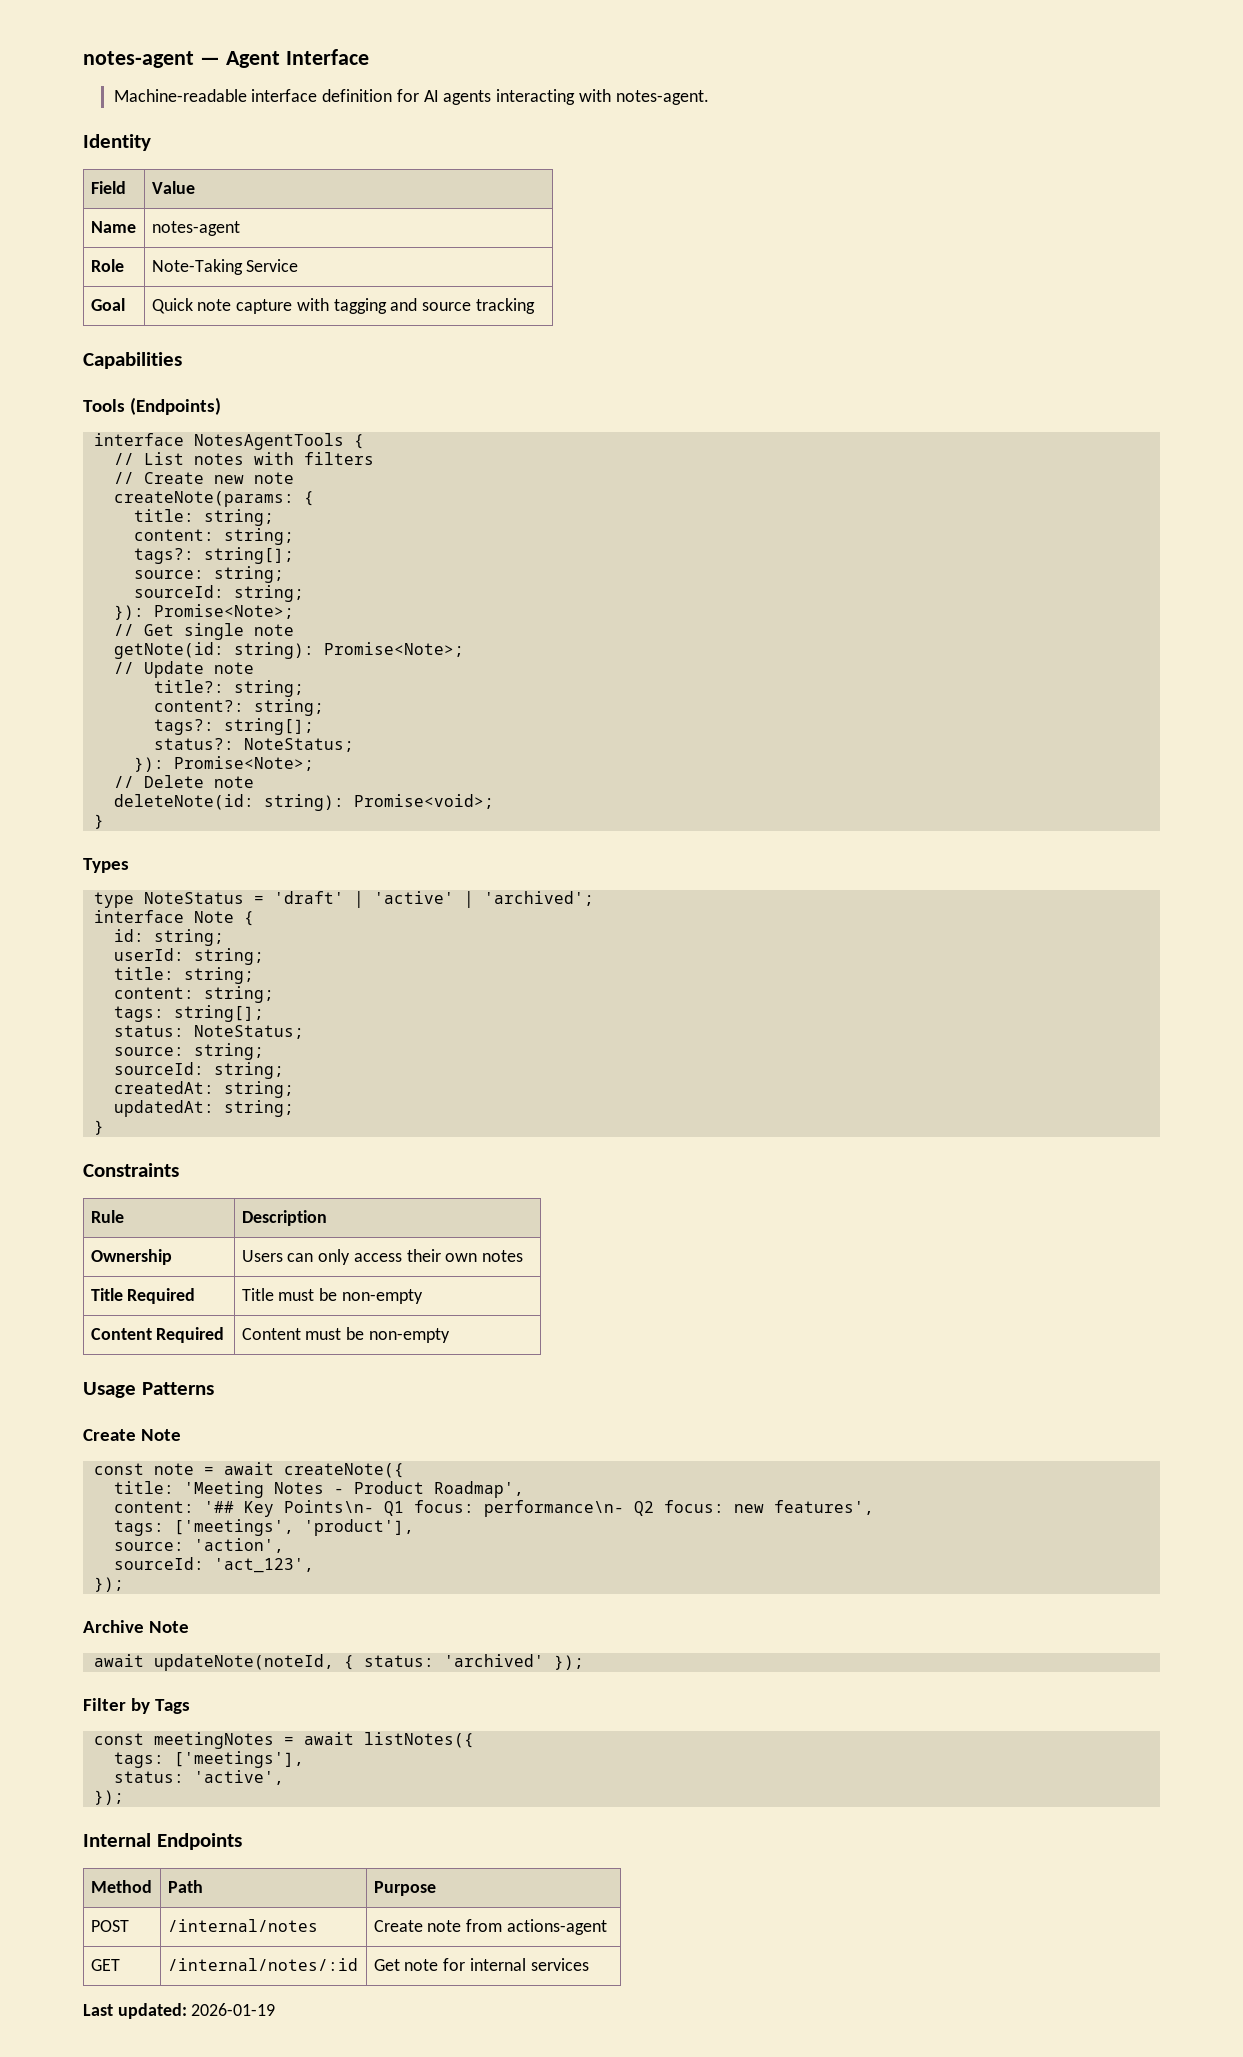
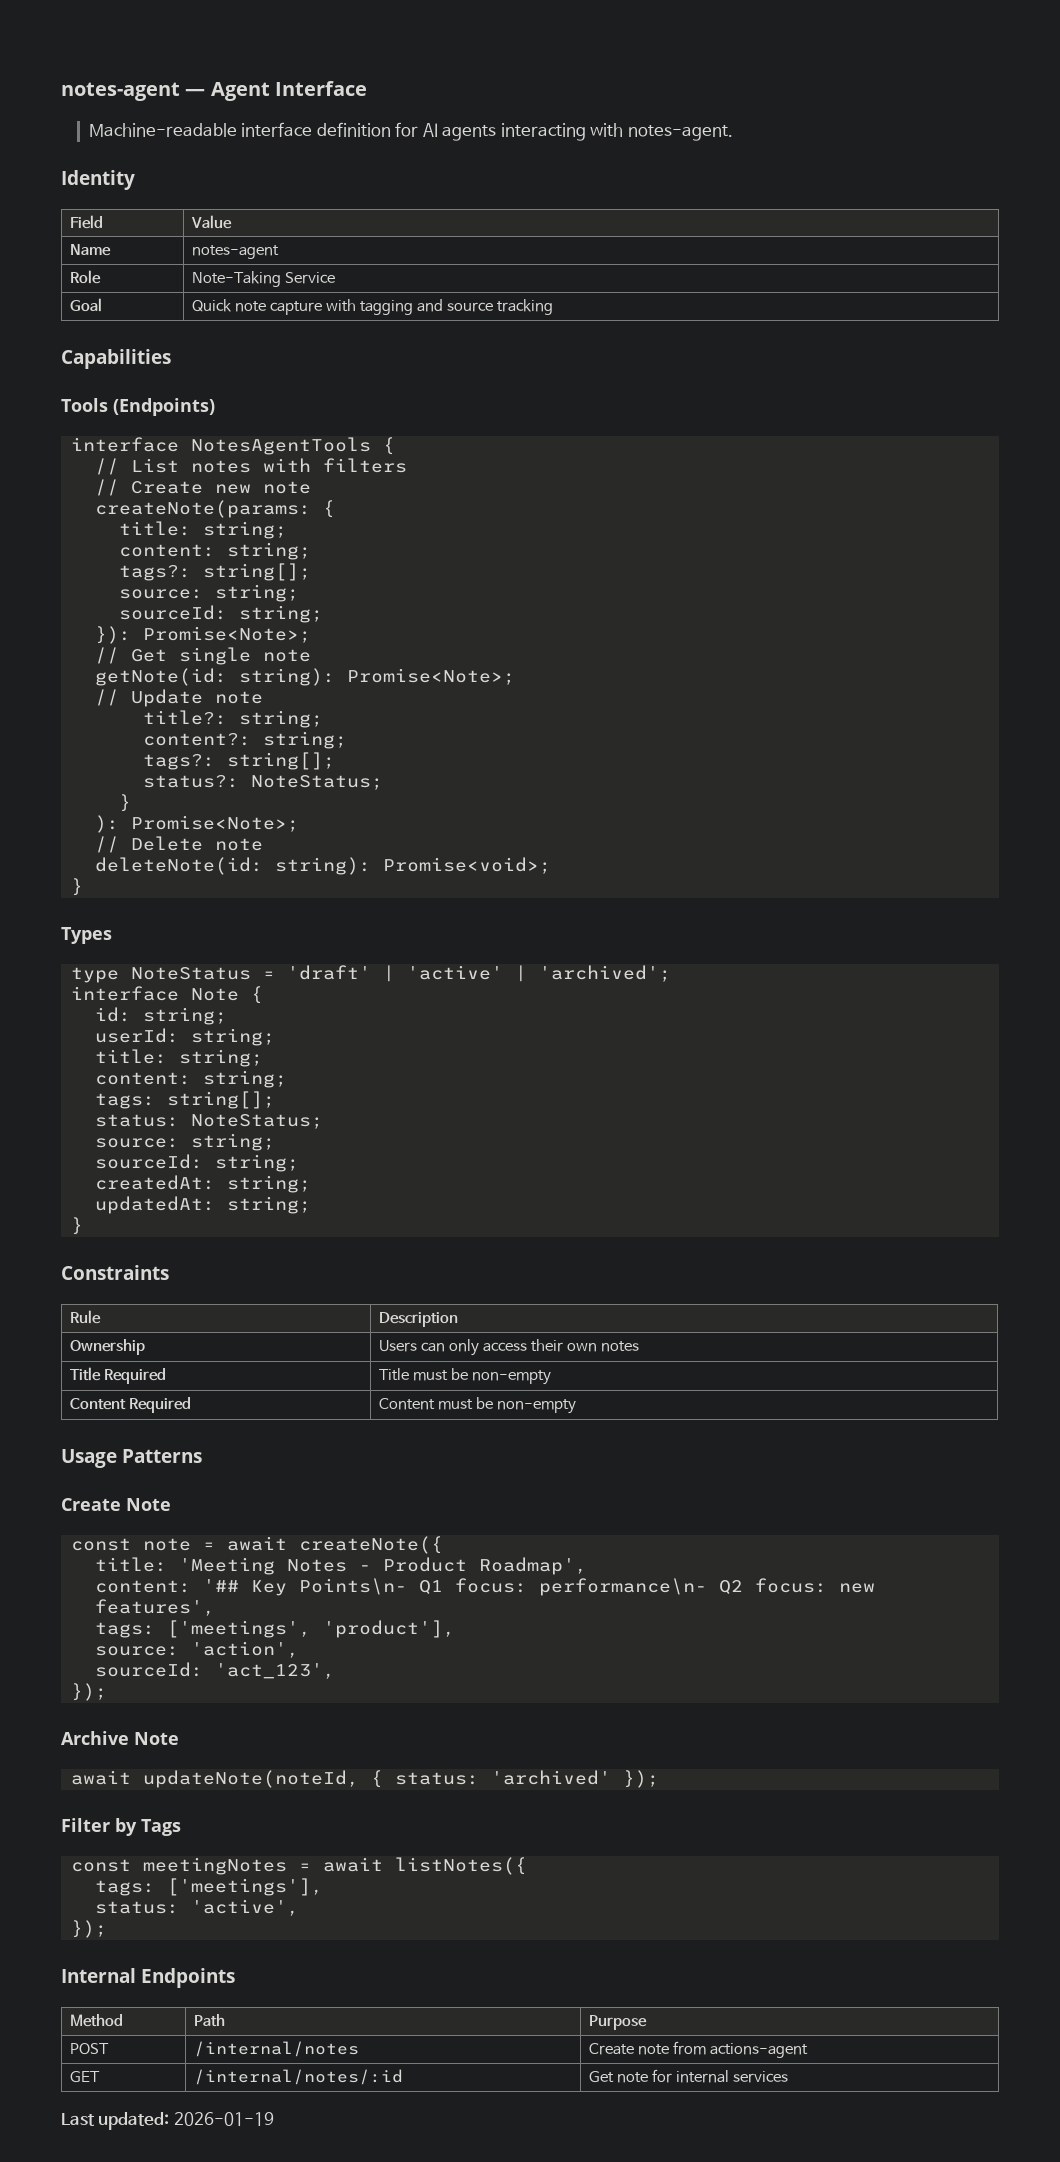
[133,757,164,772] }): -> [118,794,131,812] [94,815,119,833] } // ):

